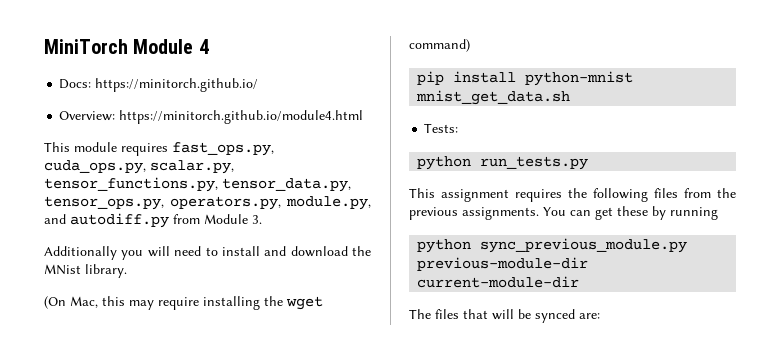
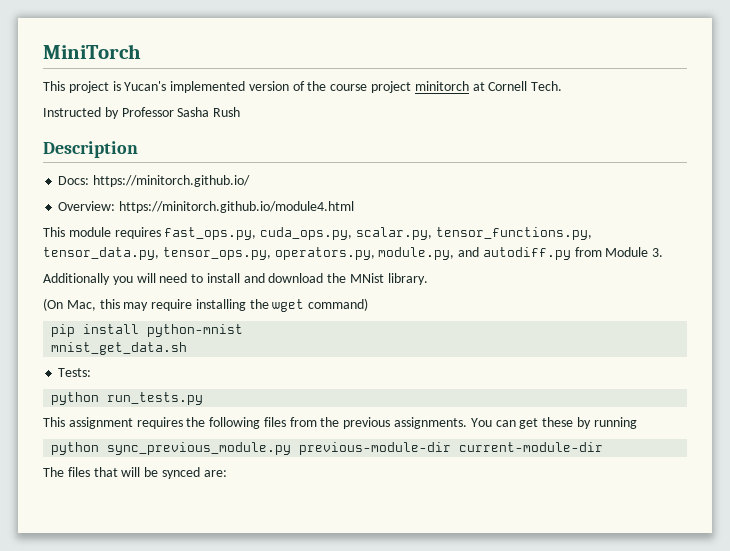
[133,39,209,54] Module 4 -> [43,81,563,93] [43,107,241,119] [43,141,138,158] // This project is Yucan's implemented version of the course project minitorch at Cornell Tech. // Instructed by Professor Sasha Rush // Description

